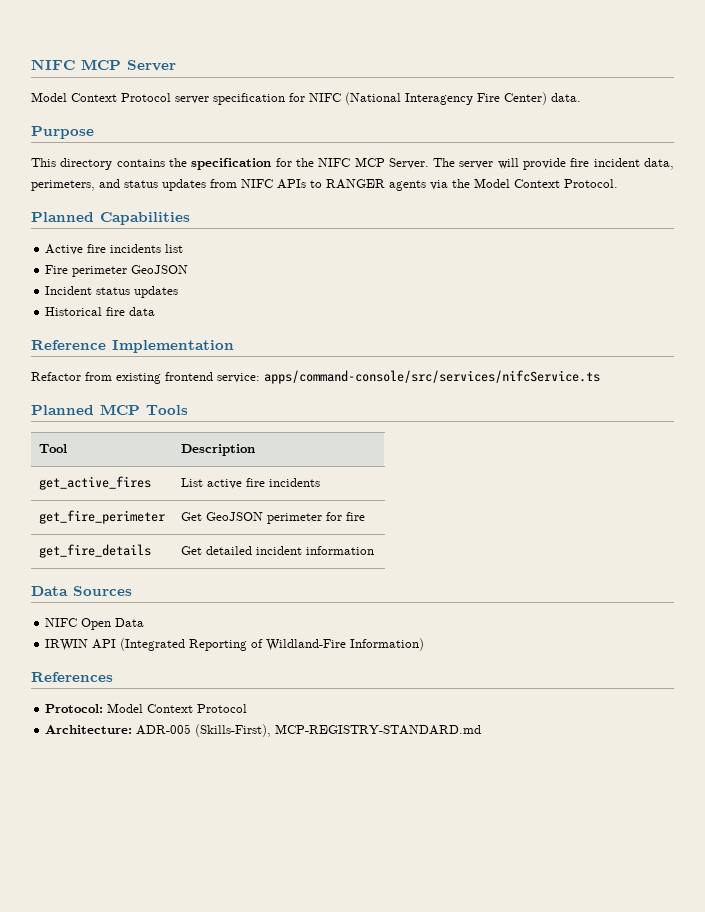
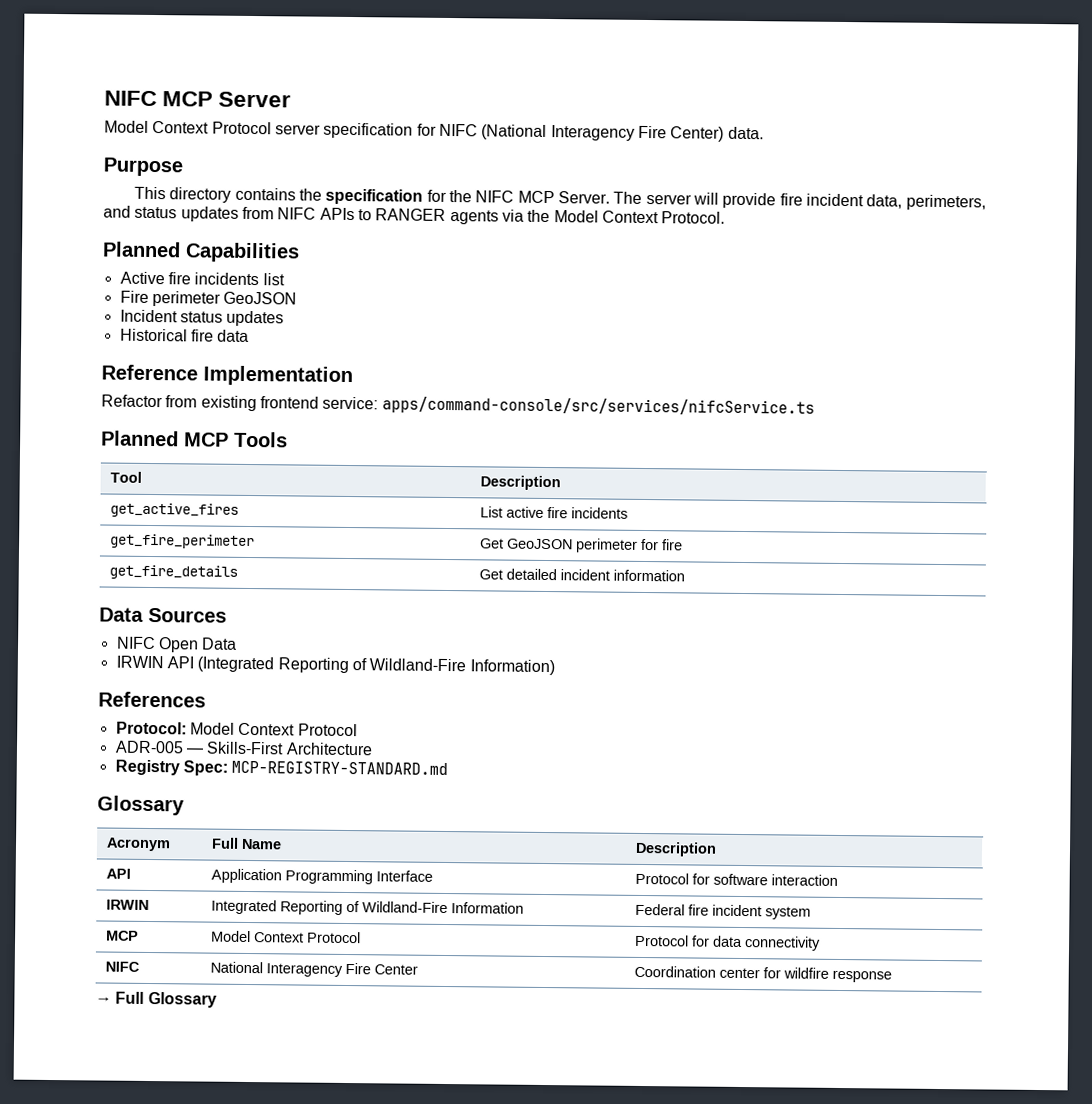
[45,724,482,737] Architecture: ADR-005 (Skills-First), MCP-REGISTRY-STANDARD.md -> [114,740,373,756] [114,759,449,776] [97,795,185,816] [105,837,171,852] [210,837,282,850] [634,841,717,857] [105,868,131,879] [210,868,433,885] [634,872,838,886] [105,899,149,910] [210,899,524,915] [634,903,811,920] [105,930,139,941] [210,930,361,944] [634,934,821,951] [104,961,140,972] [209,961,418,977] [633,965,892,983] [95,991,217,1008] ADR-005 — Skills-First Architecture // Registry Spec: MCP-REGISTRY-STANDARD.md // Glossary // Acronym | Full Name | Description // API | Application Programming Interface | Protocol for software interaction // IRWIN | Integrated Reporting of Wildland-Fire Information | Federal fire incident system // MCP | Model Context Protocol | Protocol for data connectivity // NIFC | National Interagency Fire Center | Coordination center for wildfire response // → Full Glossary

